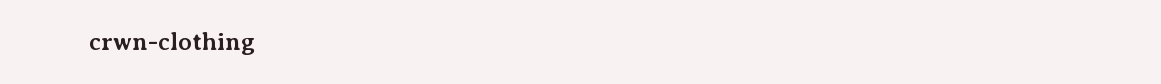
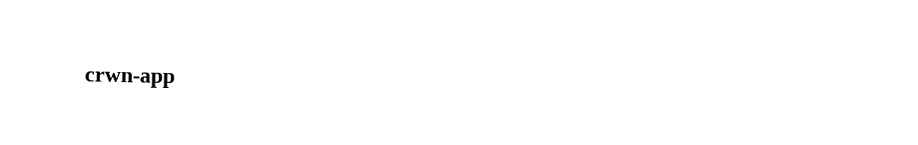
[89,32,255,55] crwn-clothing -> [84,71,175,89] crwn-app

